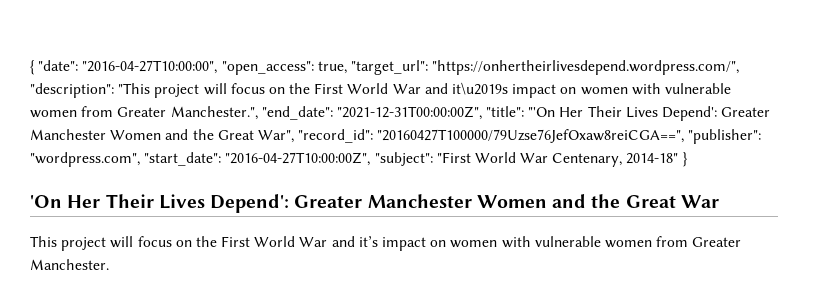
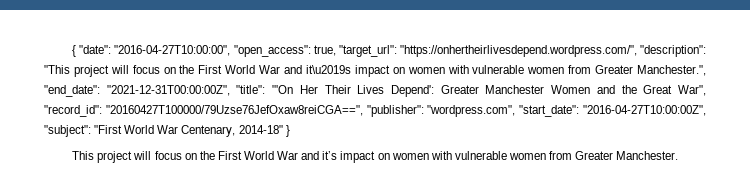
[30,194,719,213] // 'On Her Their Lives Depend': Greater Manchester Women and the Great War -> (290, 131) none

